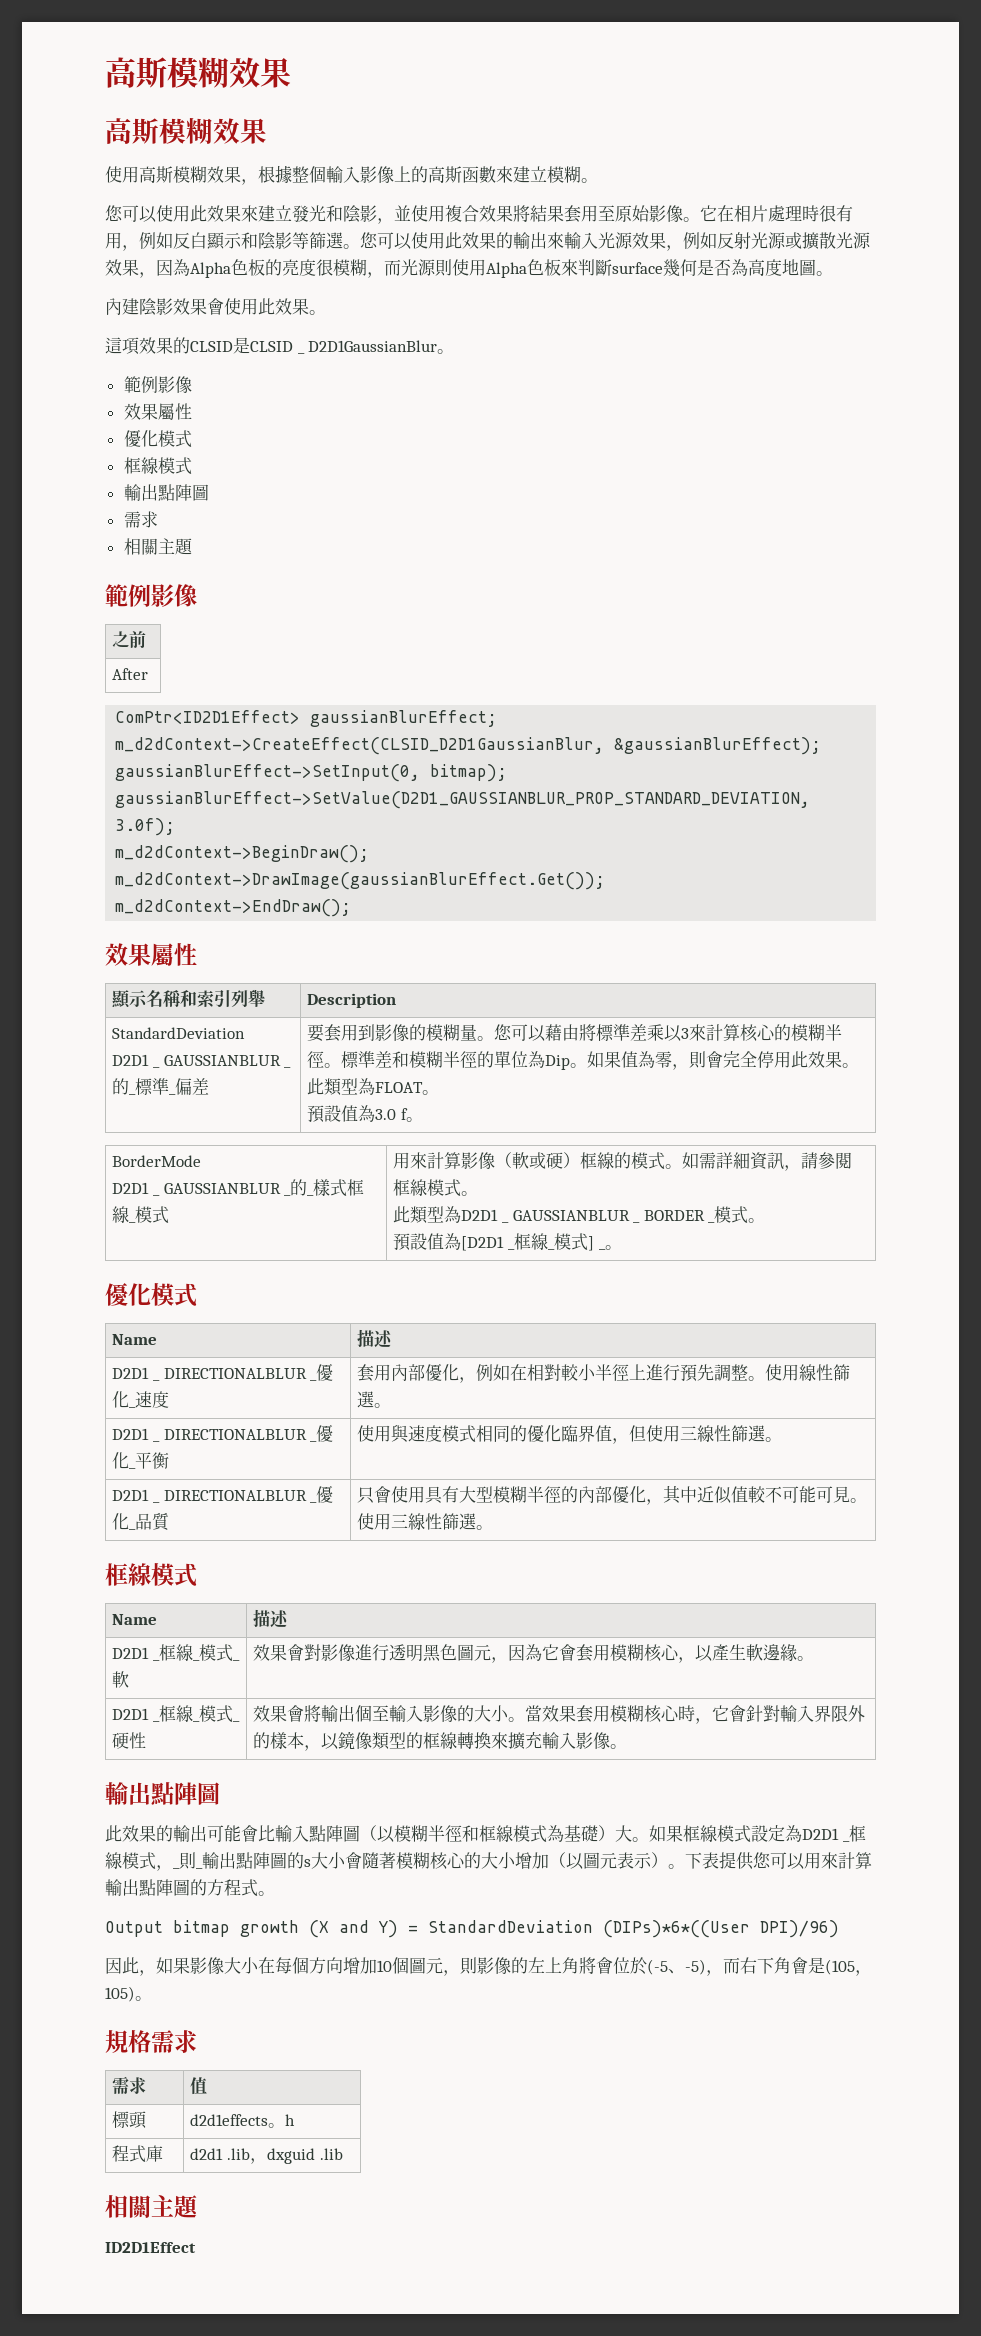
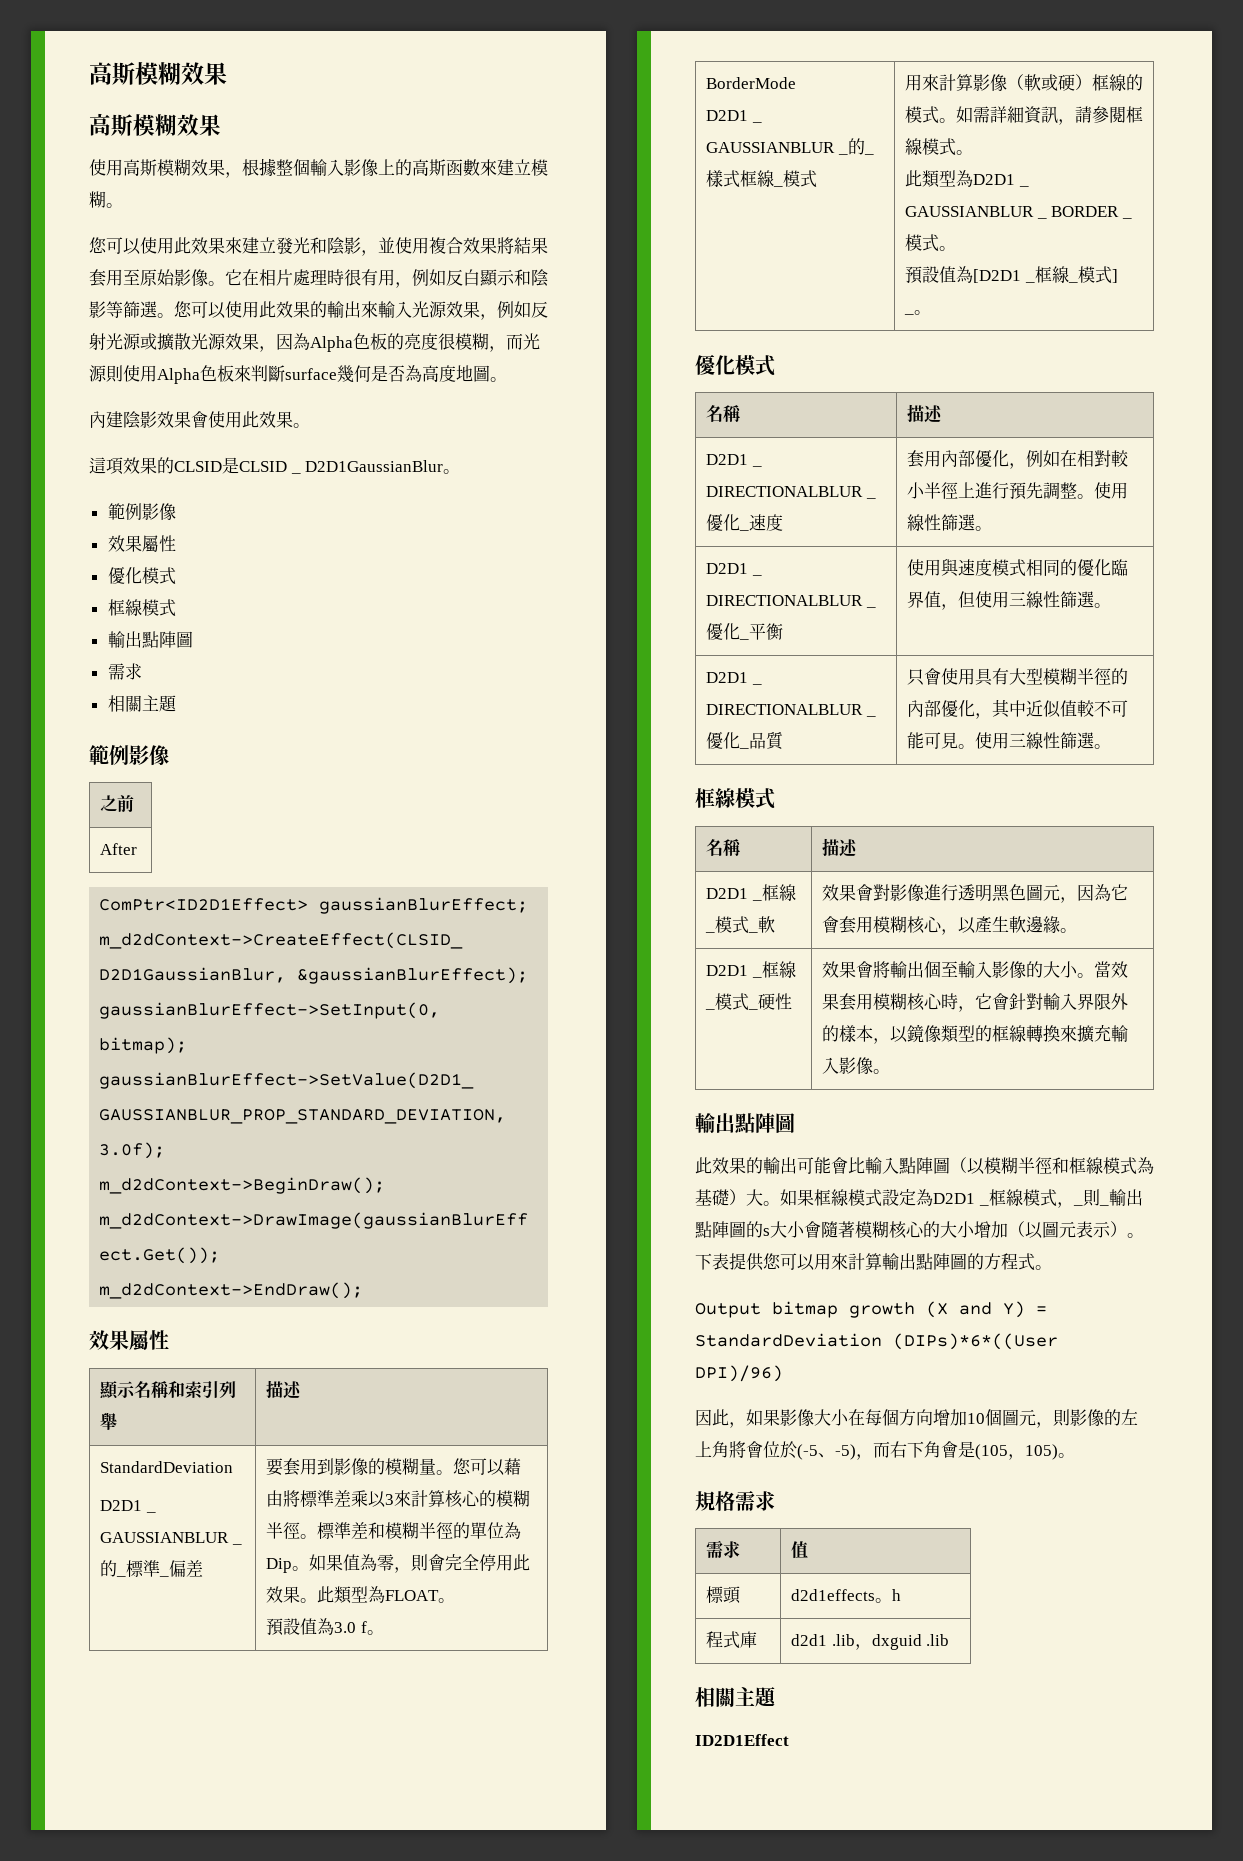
[307,993,397,1008] Description -> [265,1380,302,1399] 描述
[112,1334,158,1345] Name -> [705,405,741,422] 名稱
[112,1614,158,1625] Name -> [705,839,741,856] 名稱

